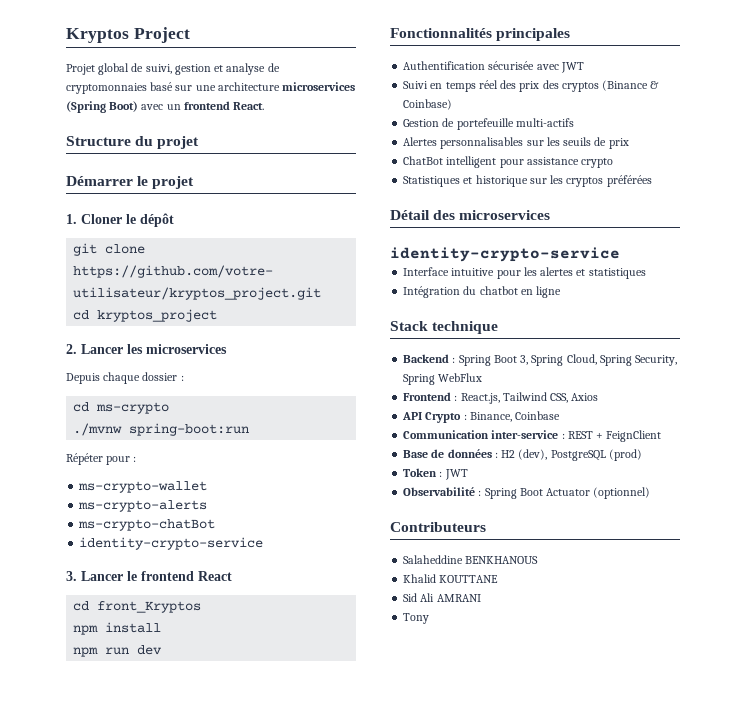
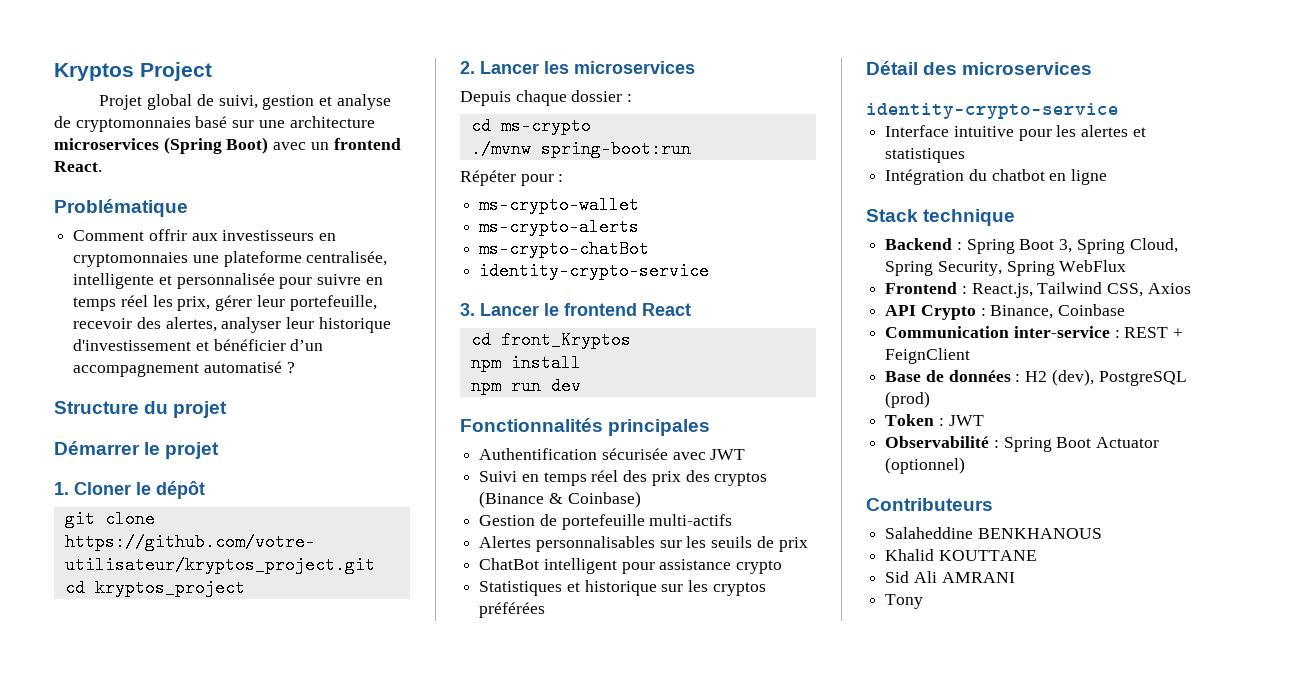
(265, 106) none -> [54,199,188,217] [73,229,337,241] [73,251,388,267] [73,273,383,289] [73,295,377,311] [73,317,391,333] [73,339,324,351] [73,361,295,377] // Problématique // Comment offrir aux investisseurs en cryptomonnaies une plateforme centralisée, intelligente et personnalisée pour suivre en temps réel les prix, gérer leur portefeuille, recevoir des alertes, analyser leur historique d'investissement et bénéficier d’un accompagnement automatisé ?

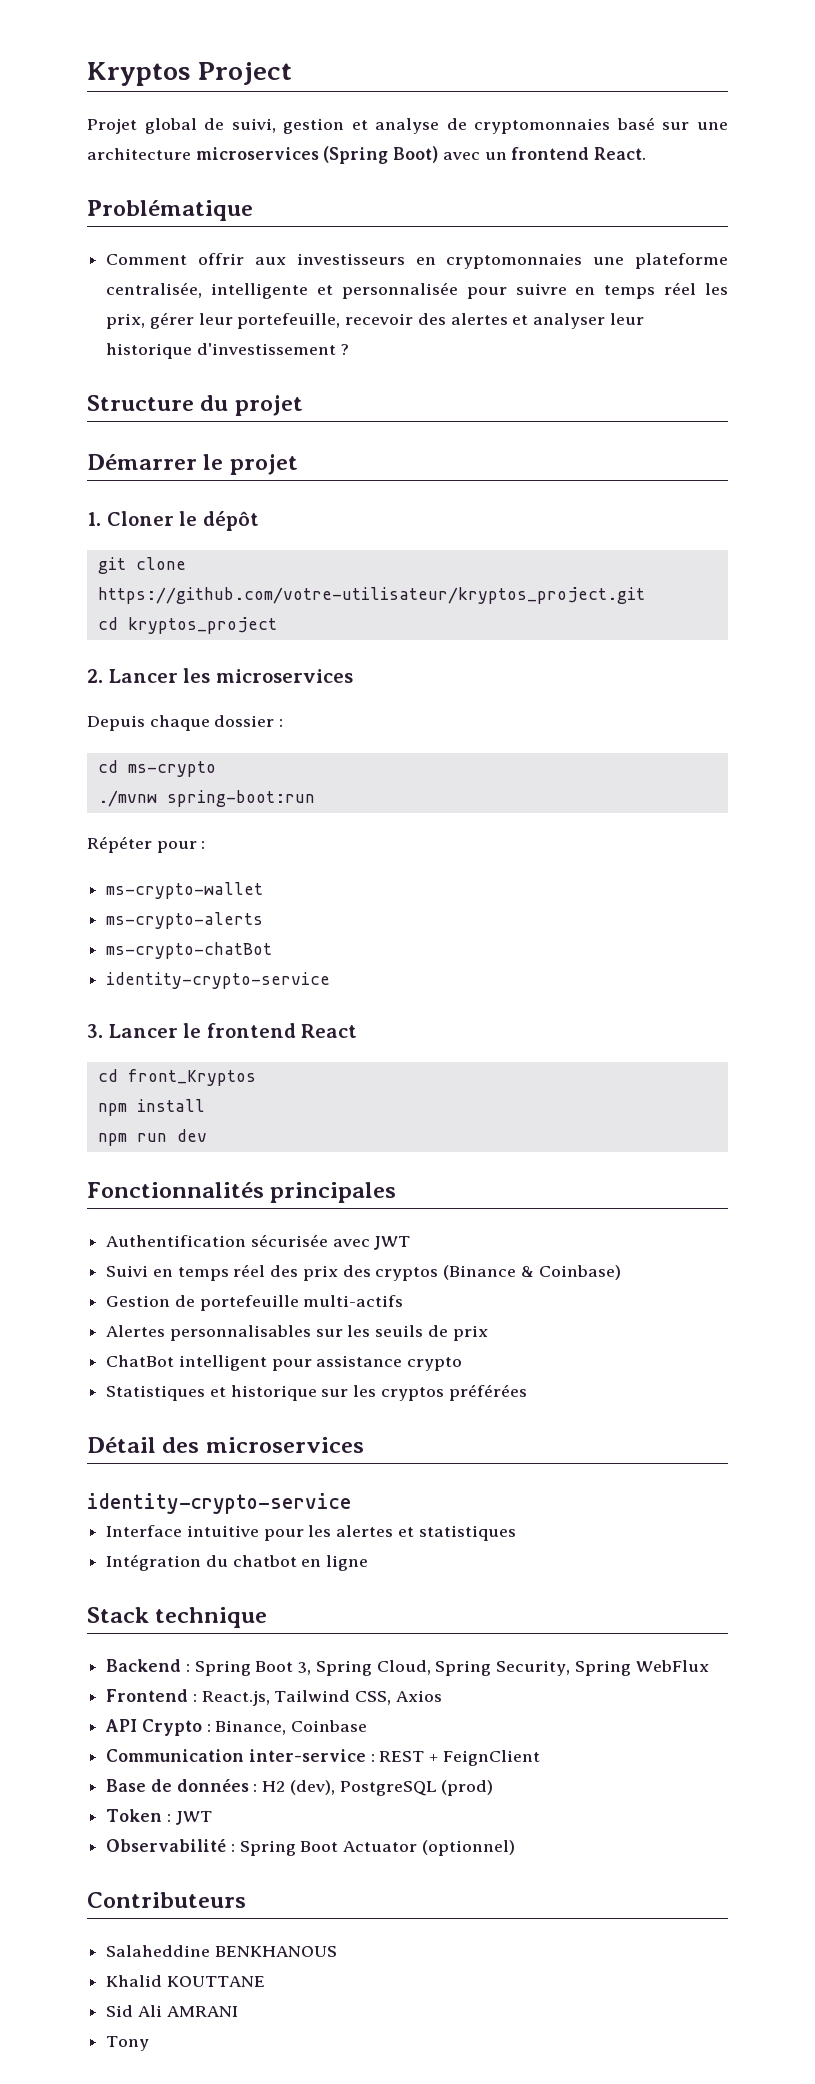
[165,317,217,332] alertes, -> [450,313,529,325] alertes et
[195,339,324,351] [73,361,282,377] et bénéficier d’un accompagnement automatisé -> (336, 349) none

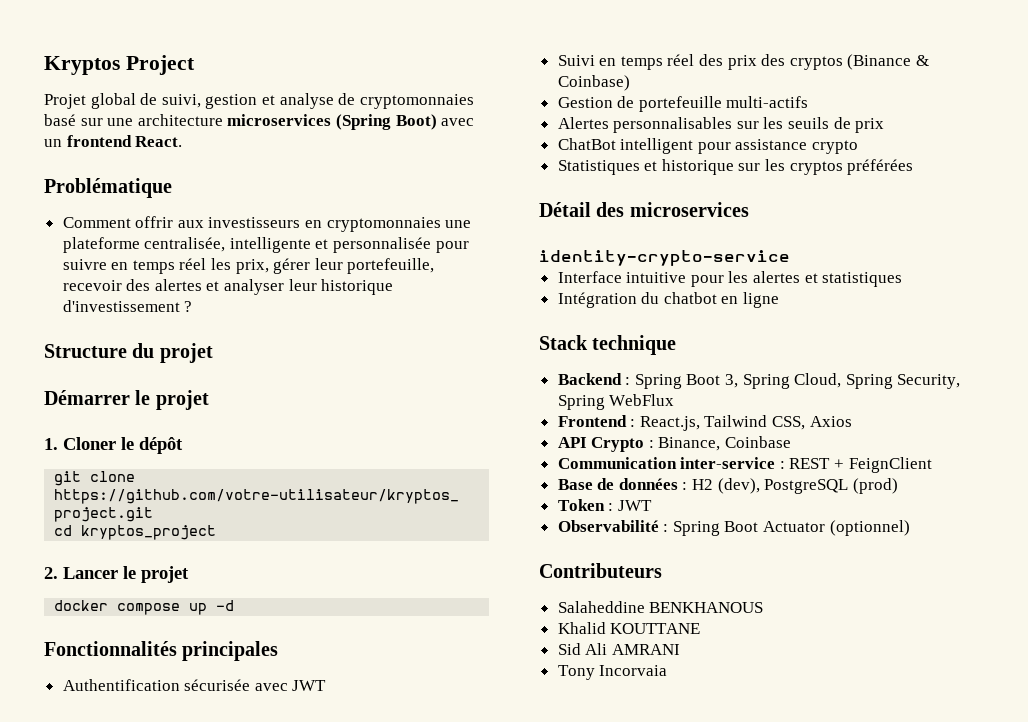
[183,668,353,683] [87,715,284,731] [97,760,216,777] [97,790,315,807] [87,836,206,853] [106,882,264,899] [106,912,264,929] [106,942,273,959] [106,972,331,989] [87,1023,358,1038] [97,1069,256,1086] [97,1099,205,1116] [97,1129,207,1146] les microservices // Depuis chaque dossier : // cd ms-crypto // ./mvnw spring-boot:run // Répéter pour : // ms-crypto-wallet // ms-crypto-alerts // ms-crypto-chatBot // identity-crypto-service // 3. Lancer le frontend React // cd front_Kryptos // npm install // npm run dev -> [123,566,189,583] [54,600,235,615] le projet // docker compose up -d
(150, 2043) none -> [599,665,668,676] Incorvaia

